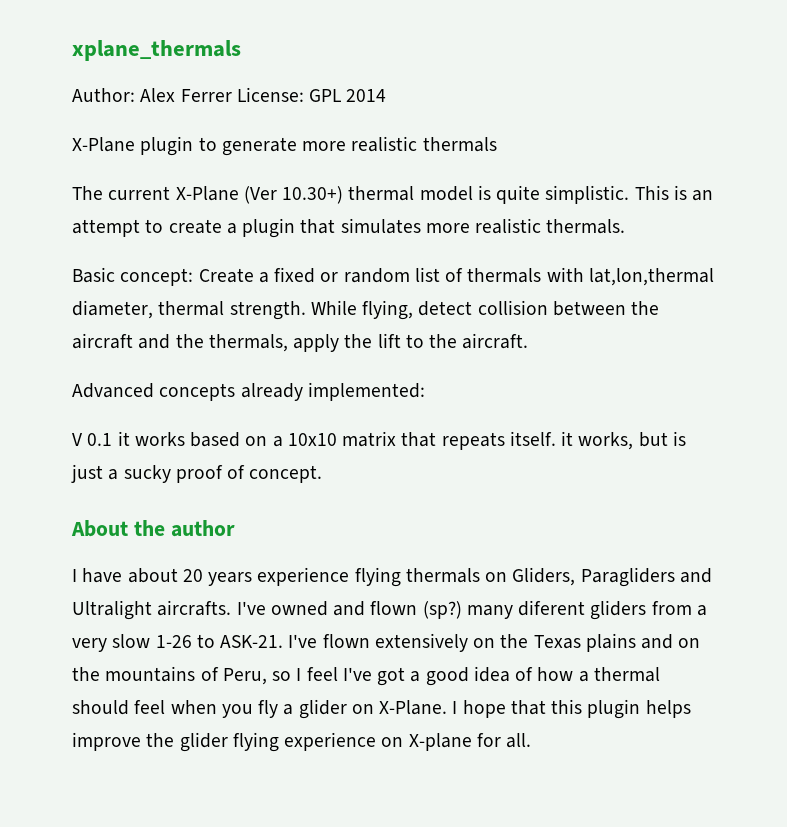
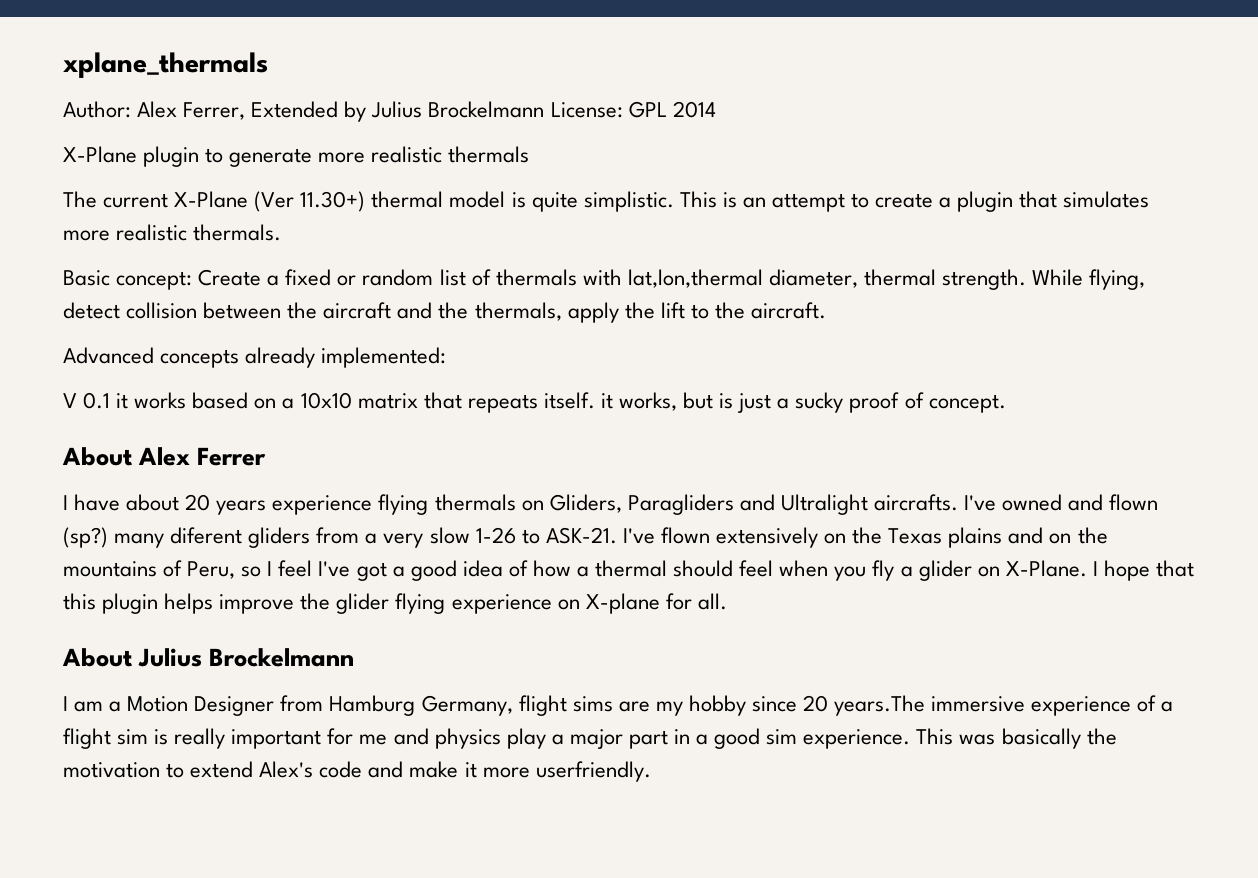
[180,89,232,102] Ferrer -> [183,101,545,122] Ferrer, Extended by Julius Brockelmann
[282,186,344,204] 10.30+) -> [300,191,366,212] 11.30+)
[133,520,235,537] the author -> [138,447,267,466] Alex Ferrer
(532, 740) none -> [62,648,355,667] [63,695,1174,716] [63,728,1117,749] [63,761,651,782] // About Julius Brockelmann // I am a Motion Designer from Hamburg Germany, flight sims are my hobby since 20 years.The immersive experience of a flight sim is really important for me and physics play a major part in a good sim experience. This was basically the motivation to extend Alex's code and make it more userfriendly.

